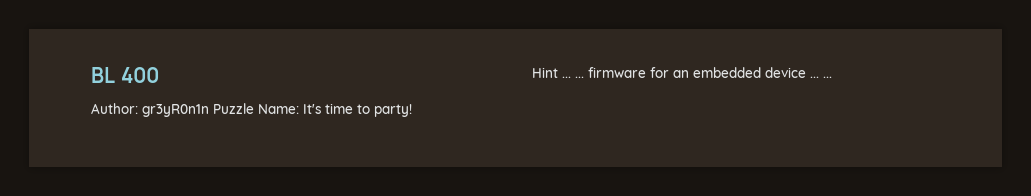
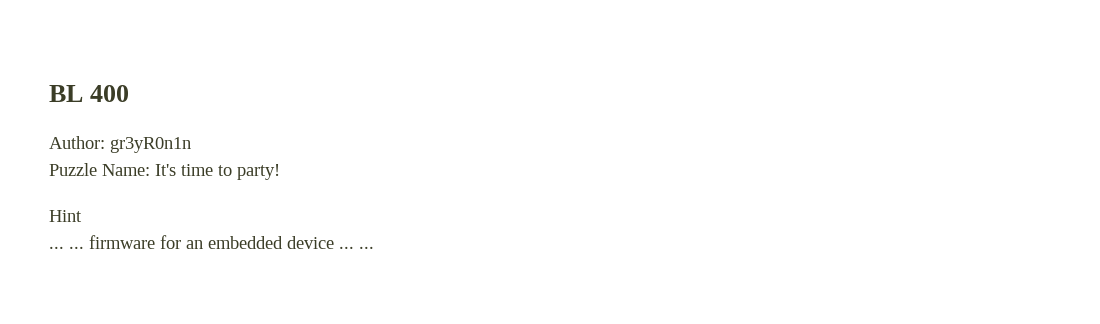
(209, 110) none -> (191, 145) //
(558, 72) none -> (82, 216) //

